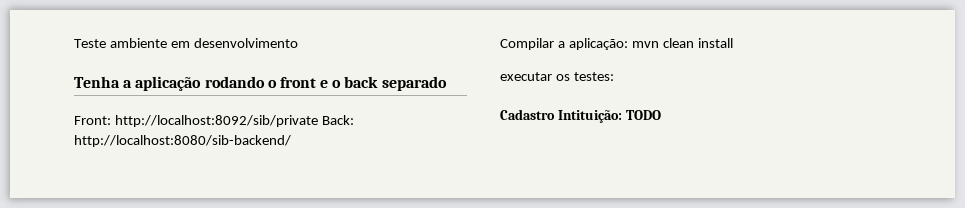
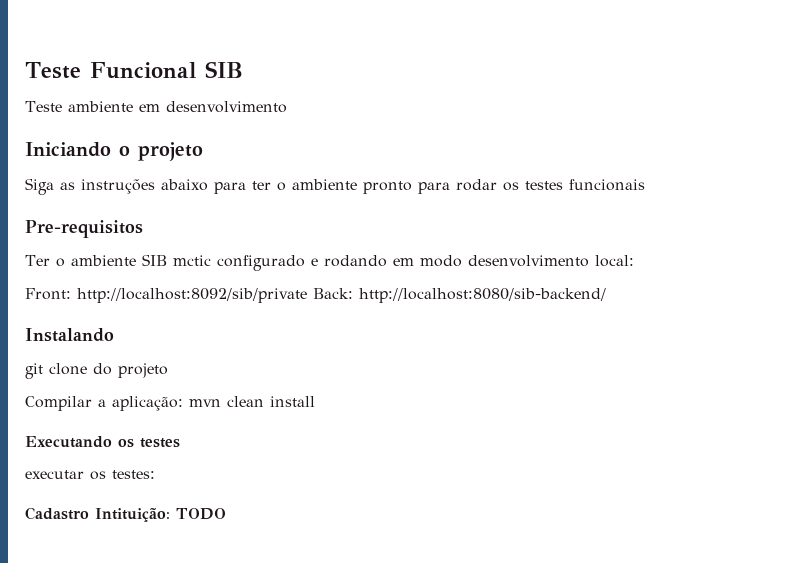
[74,39,106,48] Teste -> [25,61,243,79] [25,101,62,112] Teste Funcional SIB // Teste
[74,76,447,91] Tenha a aplicação rodando o front e o back separado -> [25,142,203,161] [25,178,645,195] [25,220,143,238] [25,254,634,271] Iniciando o projeto // Siga as instruções abaixo para ter o ambiente pronto para rodar os testes funcionais // Pre-requisitos // Ter o ambiente SIB mctic configurado e rodando em modo desenvolvimento local:
(291, 141) none -> [25,328,114,342] [25,363,168,379] // Instalando // git clone do projeto
(733, 43) none -> [25,436,180,448] // Executando os testes

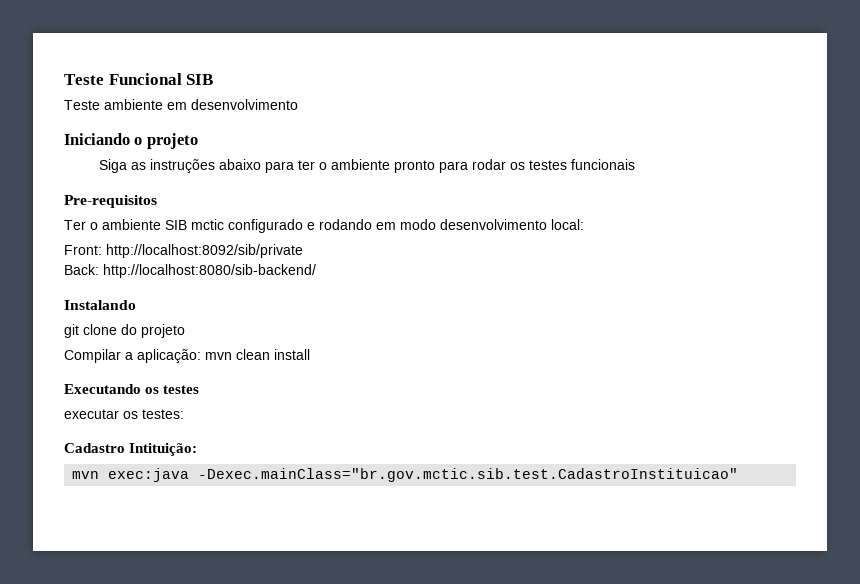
(307, 295) none -> (303, 251) //
[176,508,226,520] TODO -> [72,468,739,482] // mvn exec:java -Dexec.mainClass="br.gov.mctic.sib.test.CadastroInstituicao"

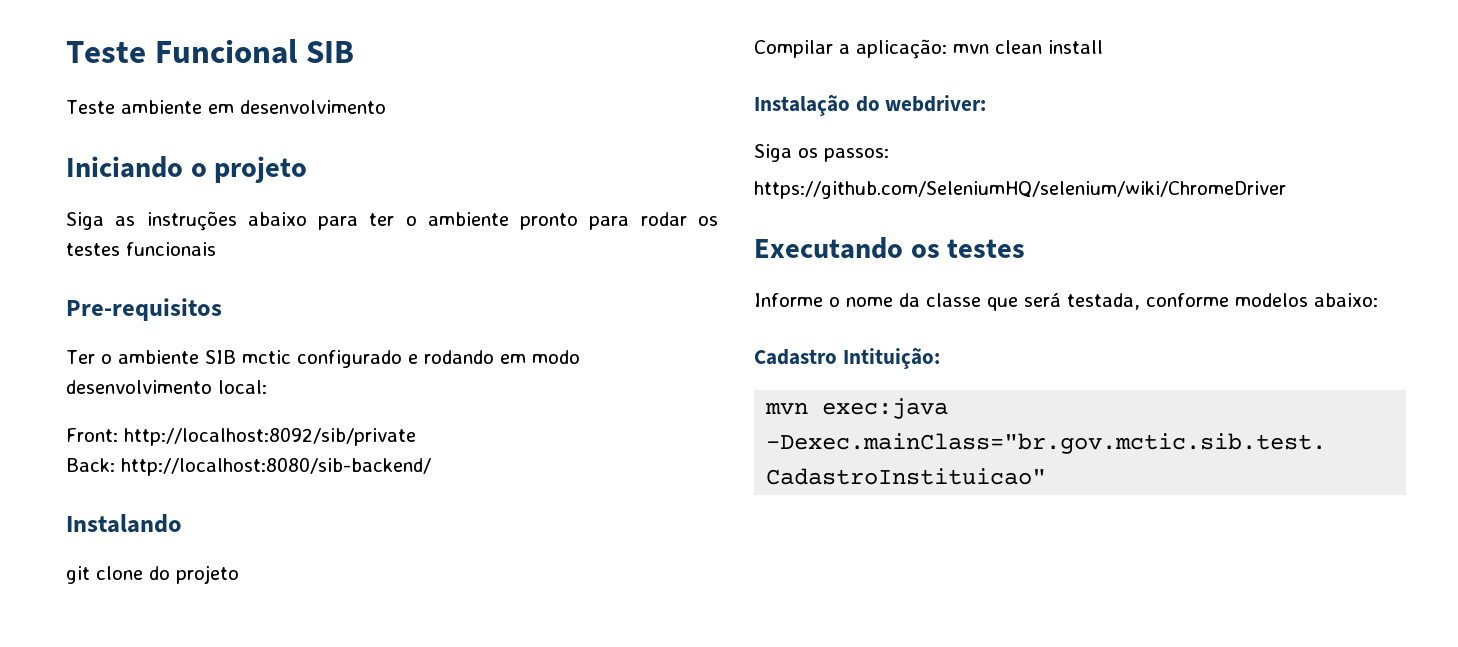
[64,384,200,394] [64,409,184,419] Executando os testes // executar os testes: -> [754,95,987,116] [754,144,889,162] [754,181,1286,199] [754,237,1026,259] [754,293,1378,311] Instalação do webdriver: // Siga os passos: // https://github.com/SeleniumHQ/selenium/wiki/ChromeDriver // Executando os testes // Informe o nome da classe que será testada, conforme modelos abaixo:

